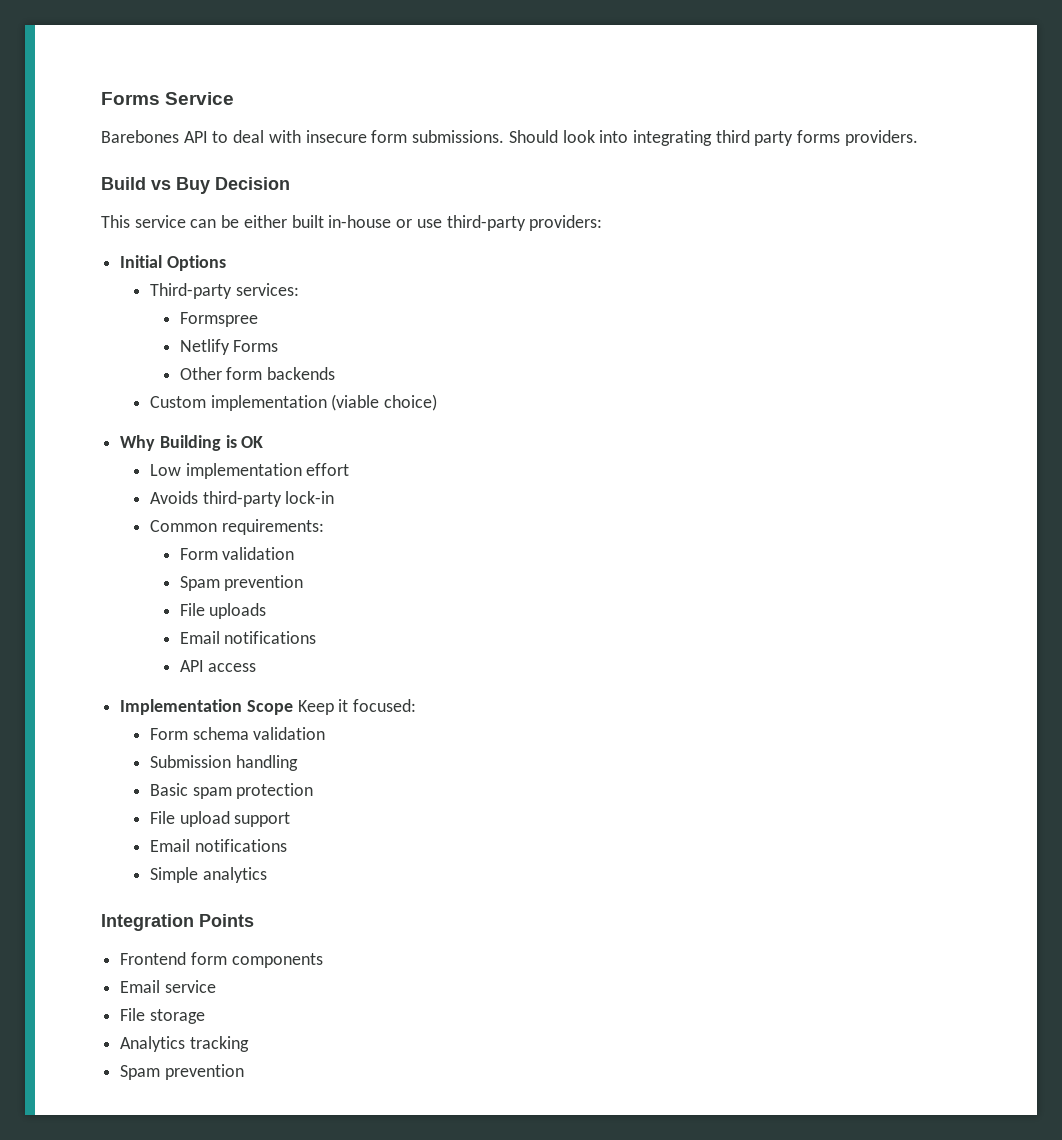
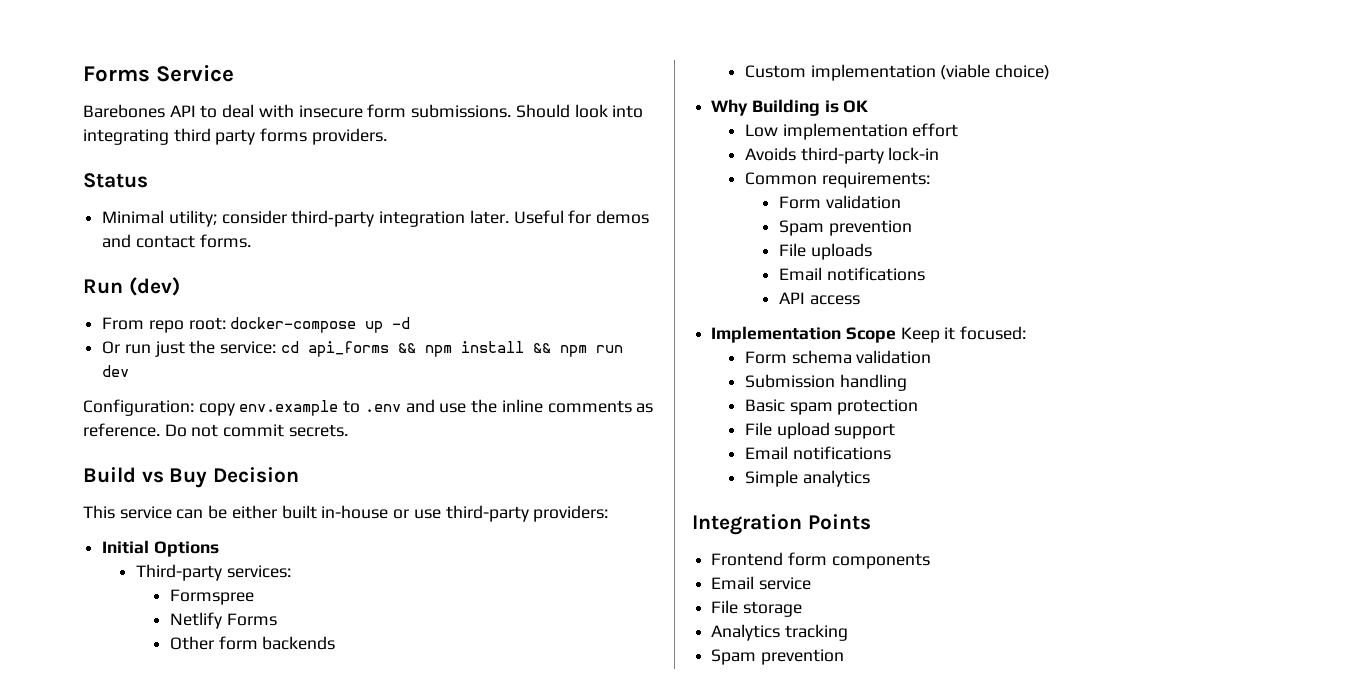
(918, 138) none -> [83,173,148,188] [102,210,650,227] [102,234,251,248] [83,277,180,296] [102,317,411,333] [102,340,623,357] [102,365,130,377] [83,399,654,416] [83,423,348,437] // Status // Minimal utility; consider third‑party integration later. Useful for demos and contact forms. // Run (dev) // From repo root: docker-compose up -d // Or run just the service: cd api_forms && npm install && npm run dev // Configuration: copy env.example to .env and use the inline comments as reference. Do not commit secrets.

